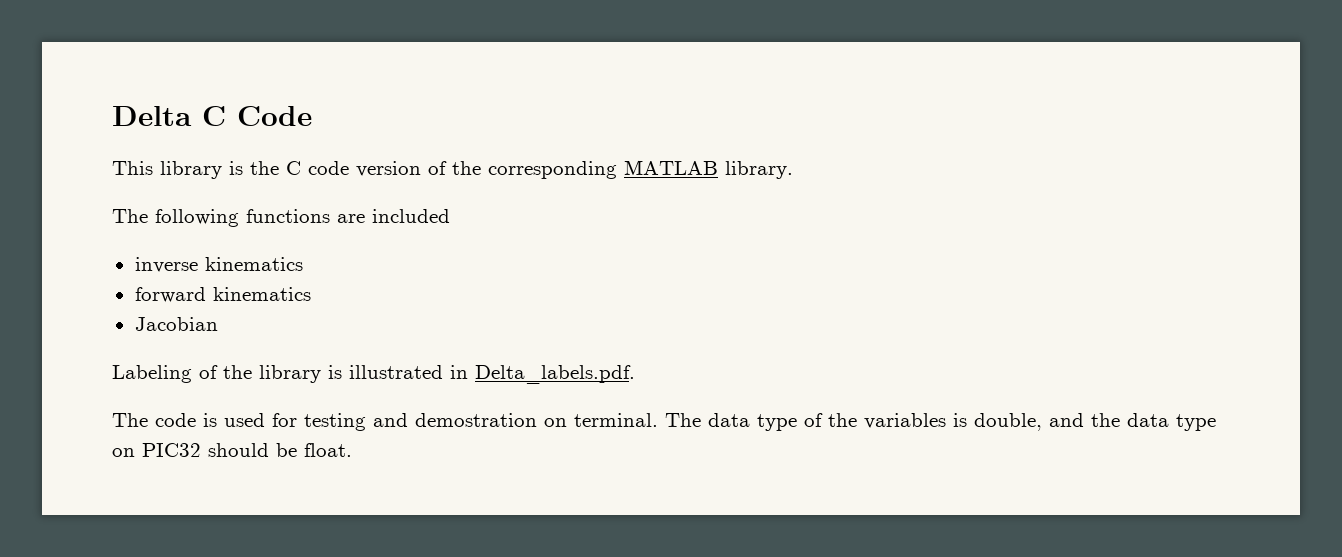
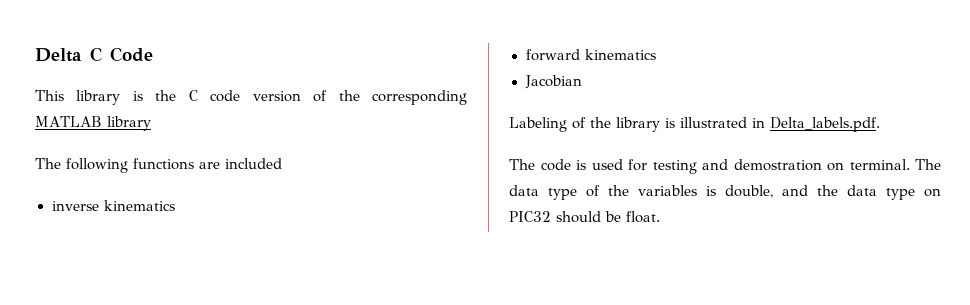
[725,161,793,179] library. -> [106,116,151,131] library

